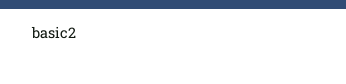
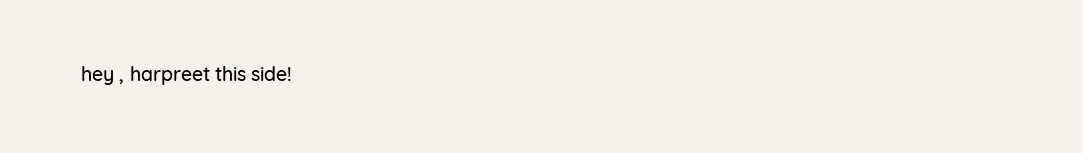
[31,26,76,39] basic2 -> [81,66,293,85] hey , harpreet this side!

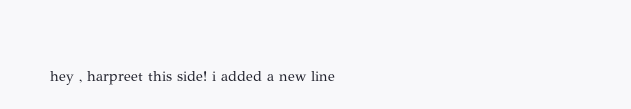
(293, 73) none -> [212,71,335,81] i added a new line

